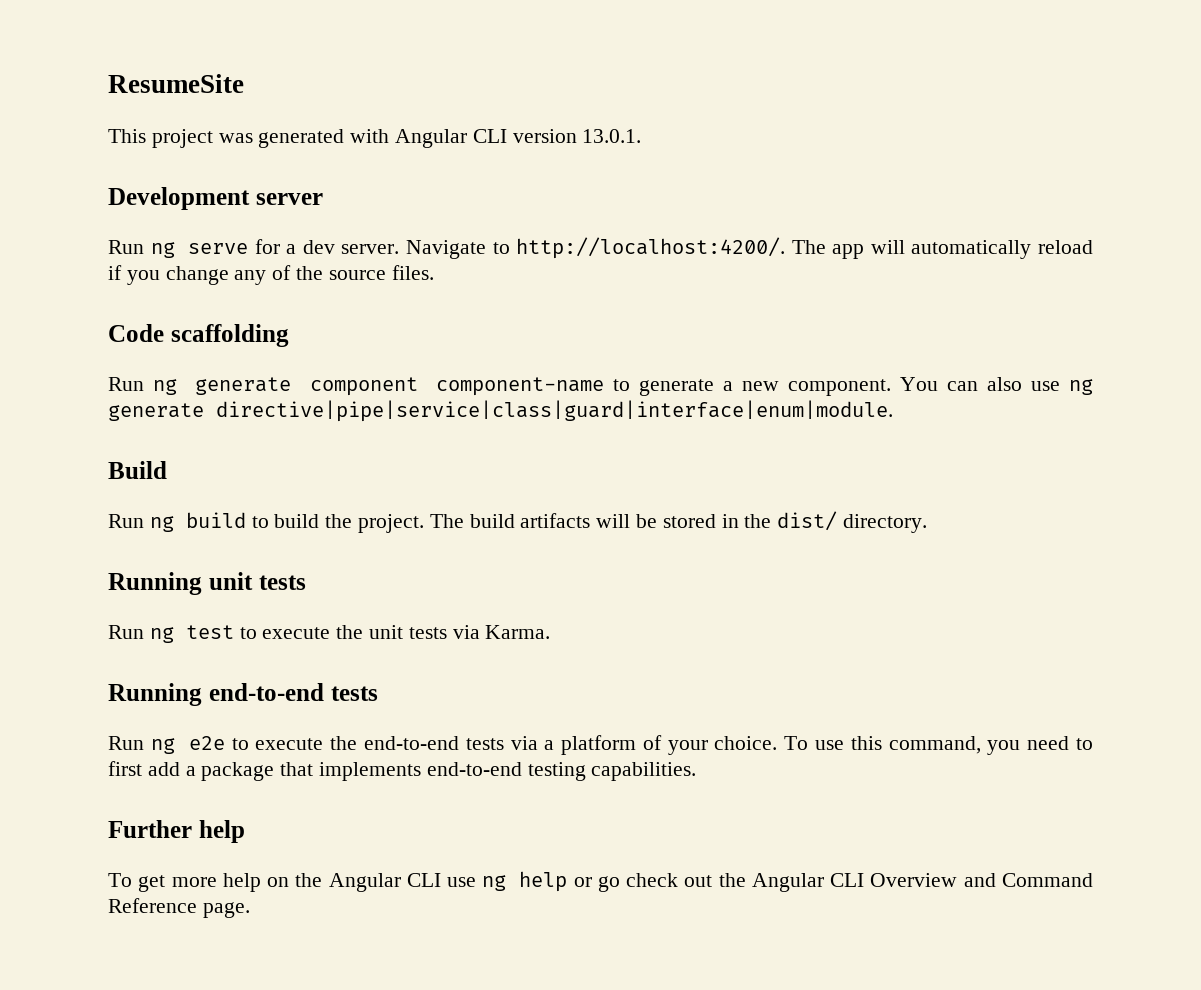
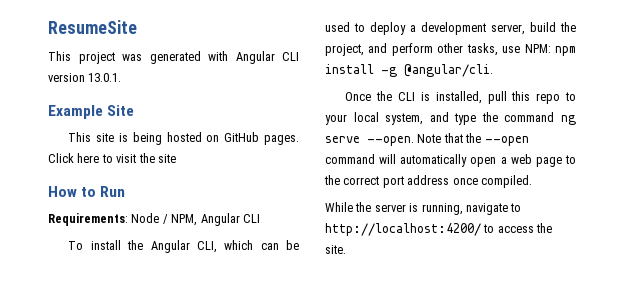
[108,187,323,210] [108,237,1093,259] [108,265,434,285] [108,324,289,347] [108,377,1093,396] [108,400,893,422] [108,461,167,479] [108,511,928,533] [108,572,306,595] [108,625,551,643] [108,683,378,706] [108,735,1093,755] [108,761,697,781] [108,820,245,843] [108,871,1094,892] [108,898,250,918] Development server // Run ng serve for a dev server. Navigate to http://localhost:4200/. The app will automatically reload if you change any of the source files. // Code scaffolding // Run ng generate component component-name to generate a new component. You can also use ng generate directive|pipe|service|class|guard|interface|enum|module. // Build // Run ng build to build the project. The build artifacts will be stored in the dist/ directory. // Running unit tests // Run ng test to execute the unit tests via Karma. // Running end-to-end tests // Run ng e2e to execute the end-to-end tests via a platform of your choice. To use this command, you need to first add a package that implements end-to-end testing capabilities. // Further help // To get more help on the Angular CLI use ng help or go check out the Angular CLI Overview and Command Reference page. -> [48,105,135,119] [68,132,299,145] [48,153,176,163] [48,186,126,197] [48,213,260,226] [68,240,299,253] [325,22,576,35] [325,43,576,56] [325,64,493,77] [345,91,576,104] [325,112,576,125] [325,133,529,146] [325,154,576,167] [324,175,532,188] [325,202,522,215] [325,223,553,236] [325,245,346,254] Example Site // This site is being hosted on GitHub pages. Click here to visit the site // How to Run // Requirements: Node / NPM, Angular CLI // To install the Angular CLI, which can be used to deploy a development server, build the project, and perform other tasks, use NPM: npm install -g @angular/cli. // Once the CLI is installed, pull this repo to your local system, and type the command ng serve --open. Note that the --open command will automatically open a web page to the correct port address once compiled. // While the server is running, navigate to http://localhost:4200/ to access the site.

